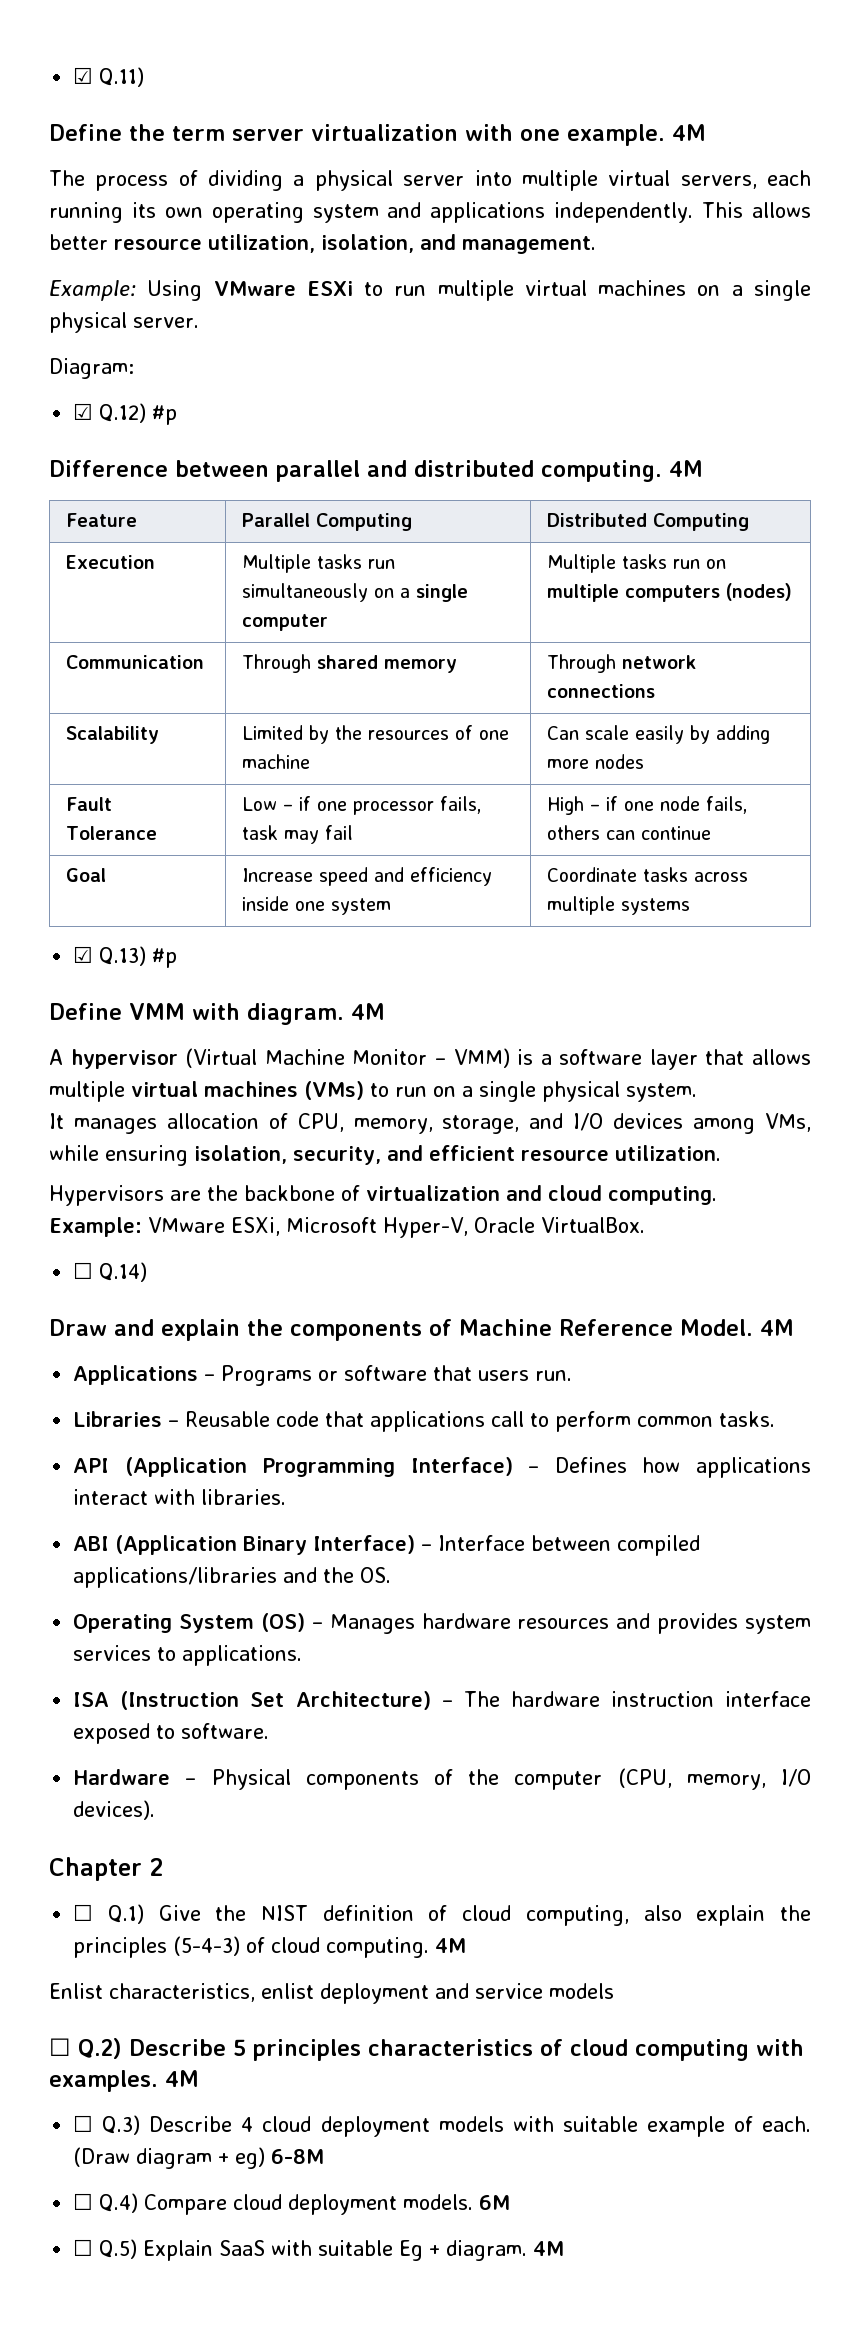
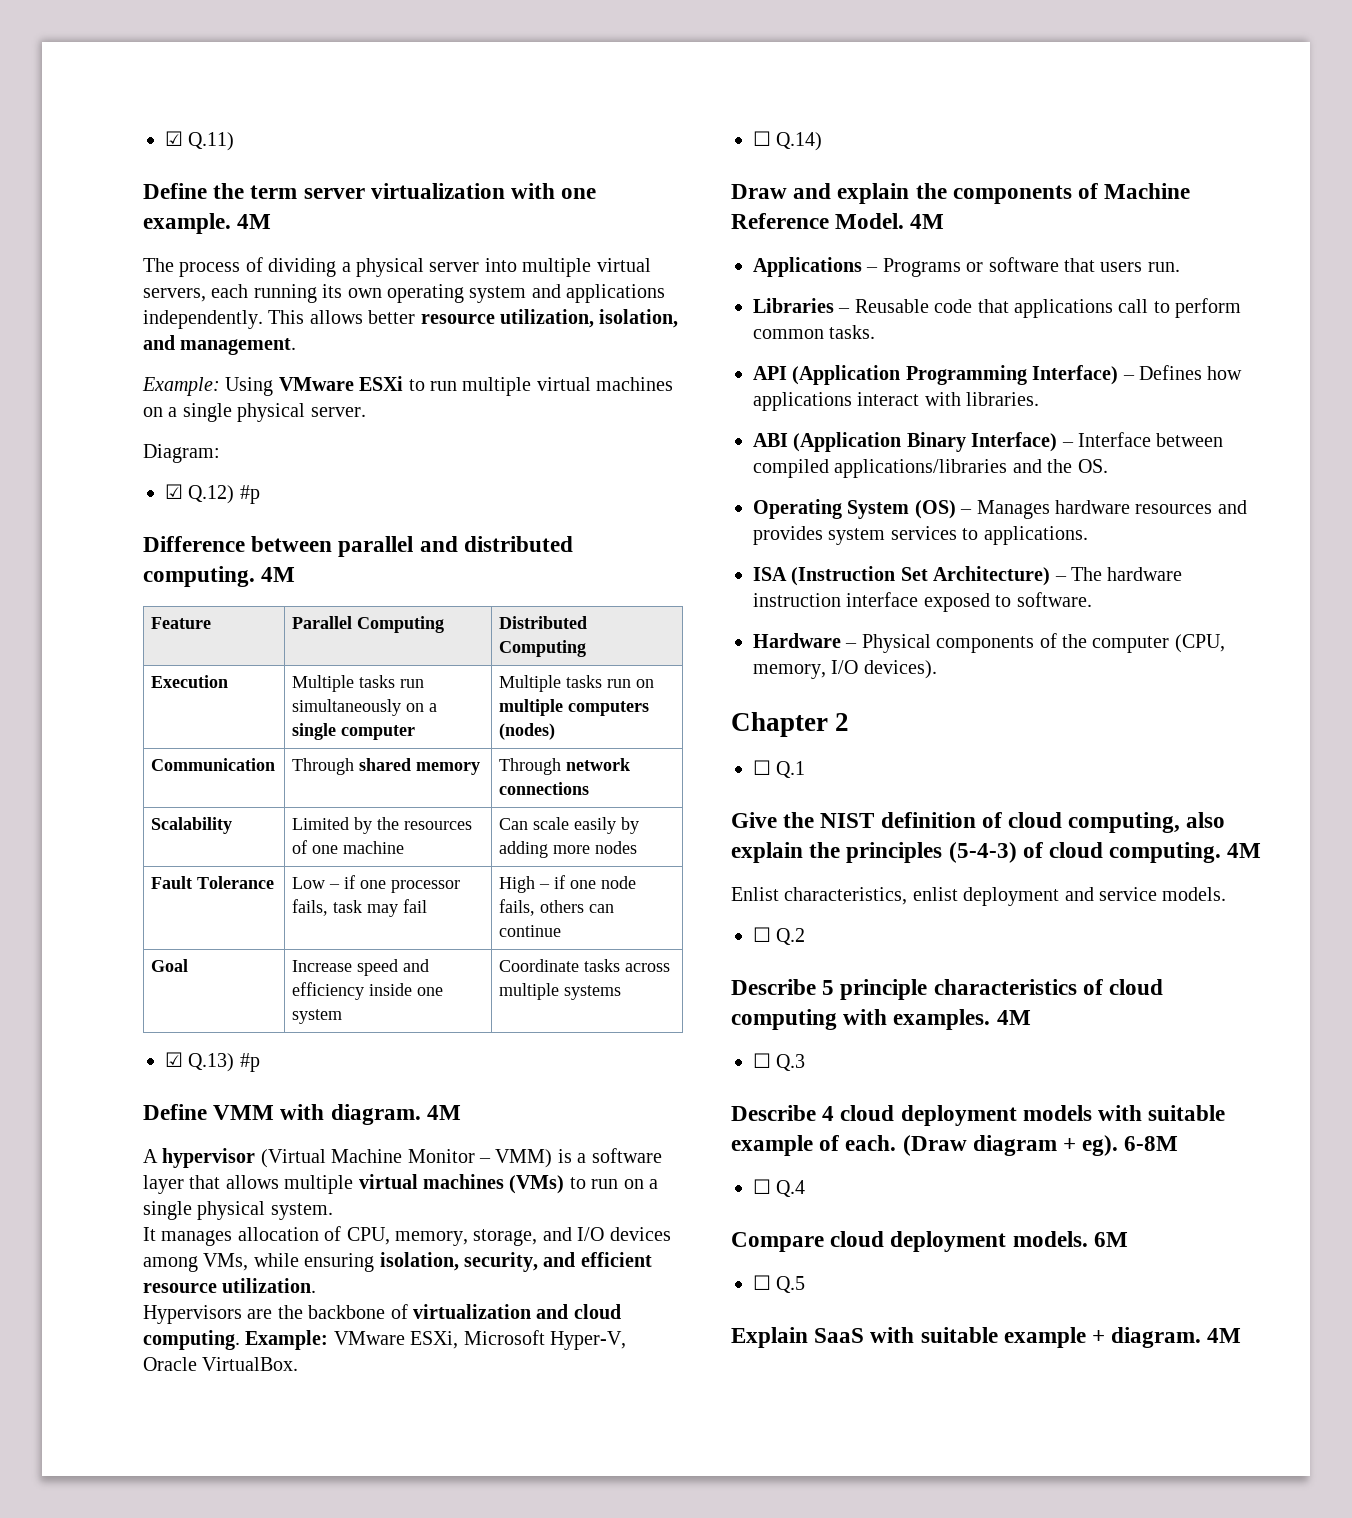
[107,1904,144,1924] Q.1) -> [776,761,806,778] Q.1 //
[549,1983,614,1999] [49,2038,122,2059] models // ☐ Q.2) -> [1162,887,1227,901] [753,927,806,945] models. // ☐ Q.2 //
[253,2039,361,2061] principles -> [840,979,928,1000] principle
[102,2115,141,2135] Q.3) -> [776,1054,806,1071] Q.3 //
[235,2147,266,2169] eg) -> [1082,1135,1119,1156] eg).
[99,2193,139,2213] Q.4) -> [776,1180,806,1197] Q.4 //
[99,2239,138,2259] Q.5) -> [776,1276,806,1293] Q.5 //
[399,2240,424,2261] Eg -> [1003,1327,1086,1348] example

